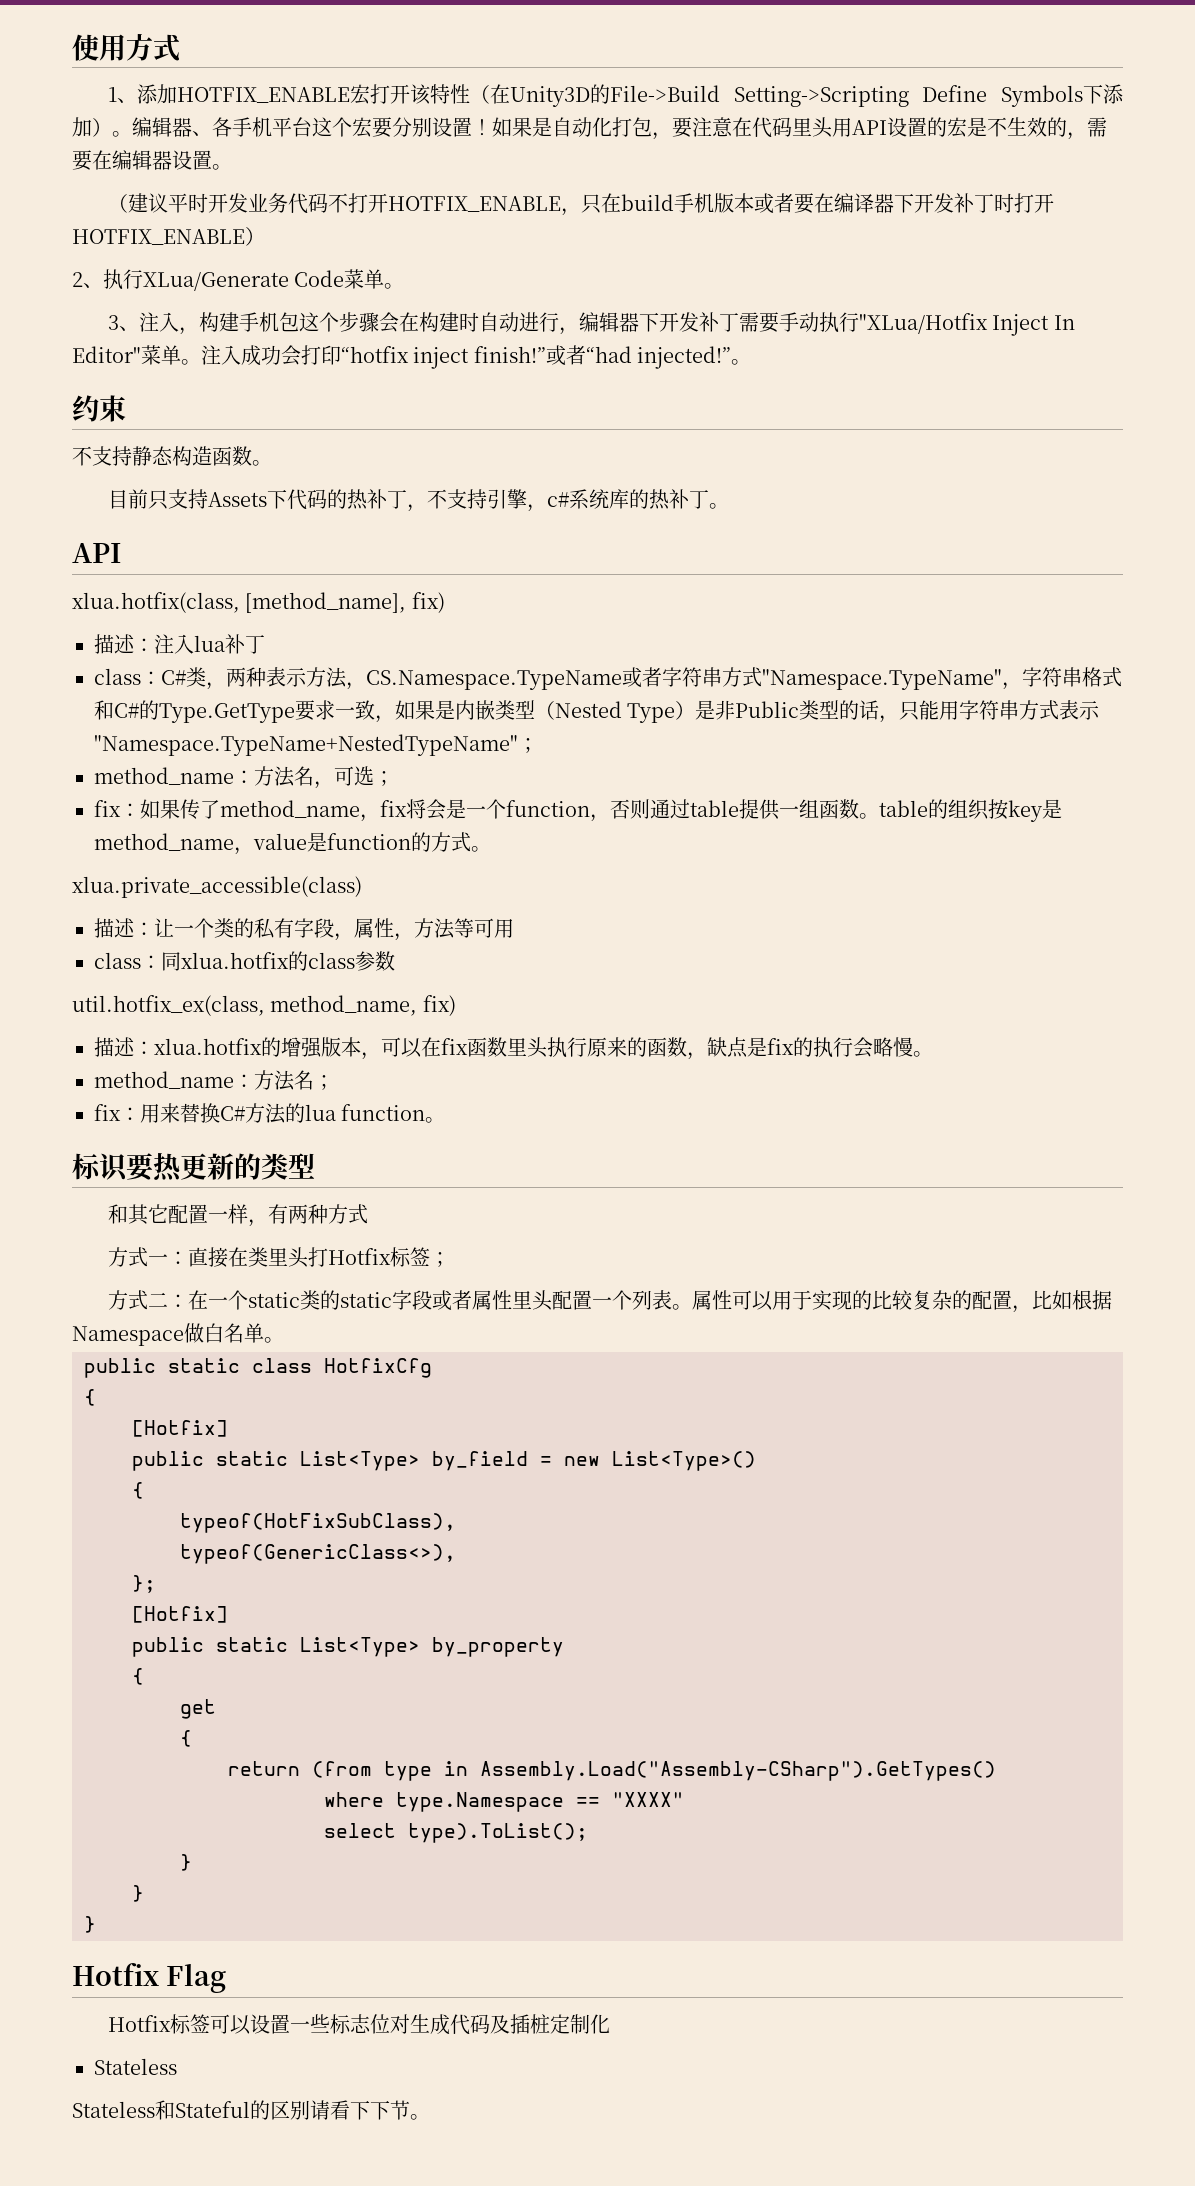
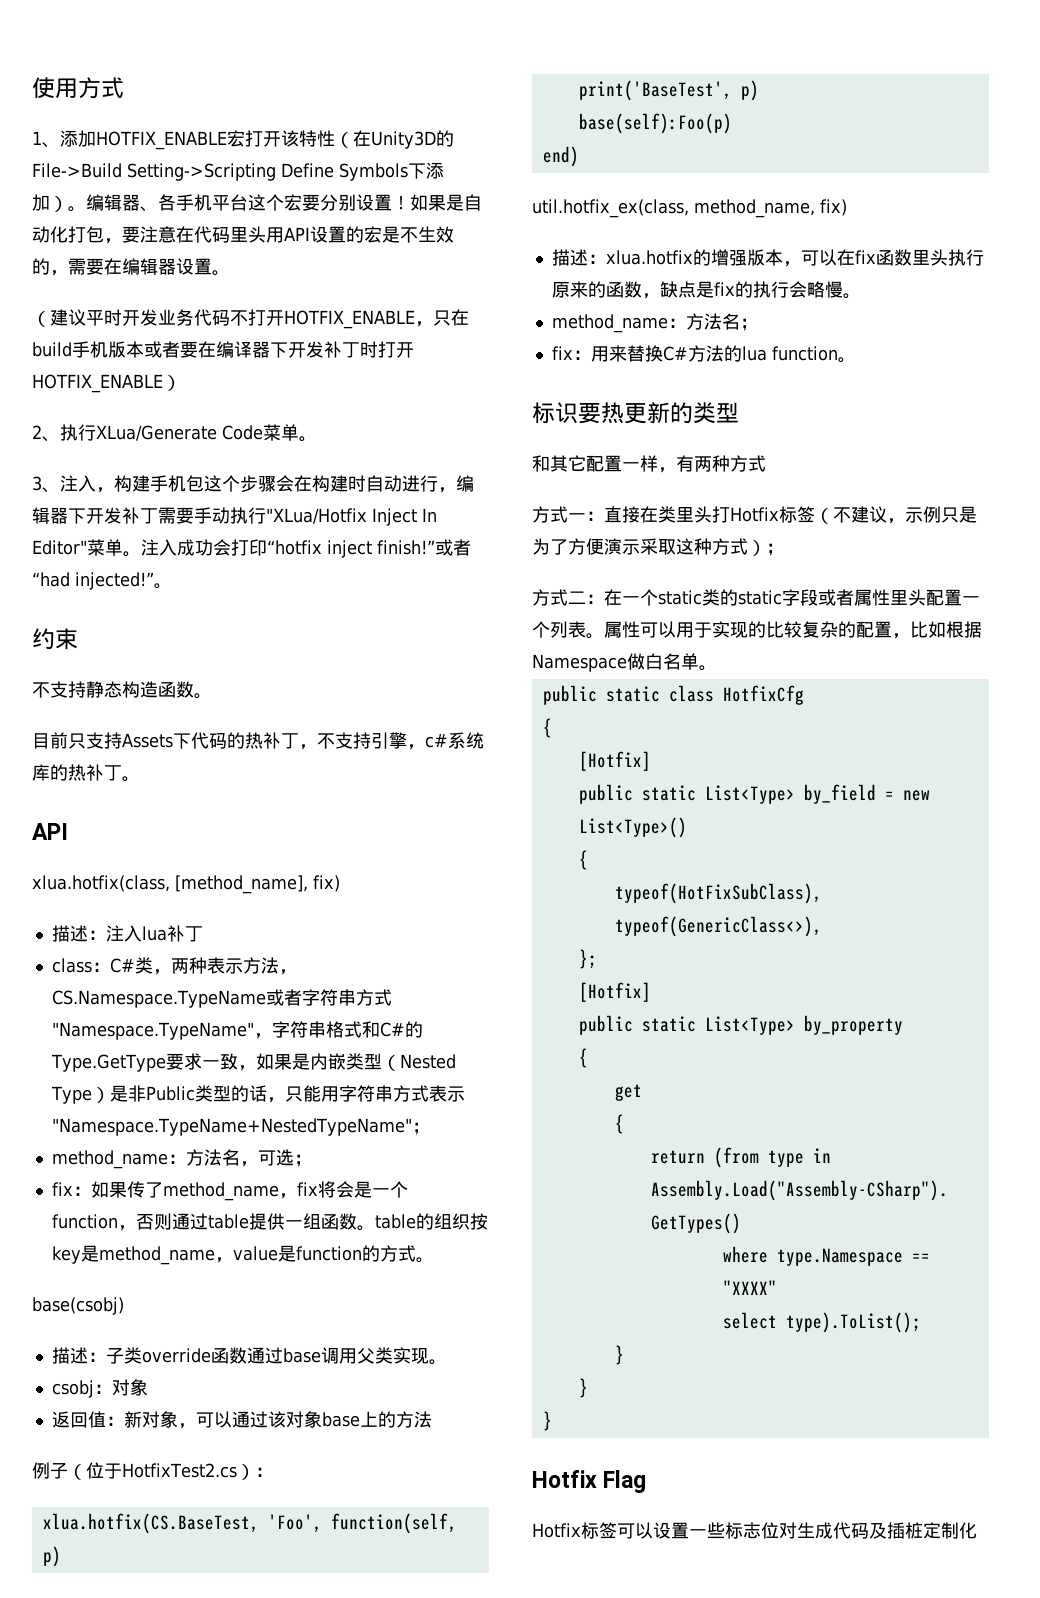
[72,876,362,898] [94,918,514,941] [94,951,395,971] xlua.private_accessible(class) // 描述：让一个类的私有字段，属性，方法等可用 // class：同xlua.hotfix的class参数 -> [32,1297,124,1315] [51,1347,447,1365] [51,1379,148,1398] [51,1411,432,1429] [32,1462,273,1480] [42,1513,457,1534] [42,1546,61,1567] [578,80,759,101] [578,113,732,134] [542,146,579,167] base(csobj) // 描述：子类override函数通过base调用父类实现。 // csobj：对象 // 返回值：新对象，可以通过该对象base上的方法 // 例子（位于HotfixTest2.cs）： // xlua.hotfix(CS.BaseTest, 'Foo', function(self, p) // print('BaseTest', p) // base(self):Foo(p) // end)
(430, 1256) none -> [815,506,977,524] [532,538,766,556] （不建议，示例只是为了方便演示采取这种方式）
[94,2058,177,2075] [72,2100,430,2120] // Stateless // Stateless和Stateful的区别请看下下节。 -> (977, 1530) none

